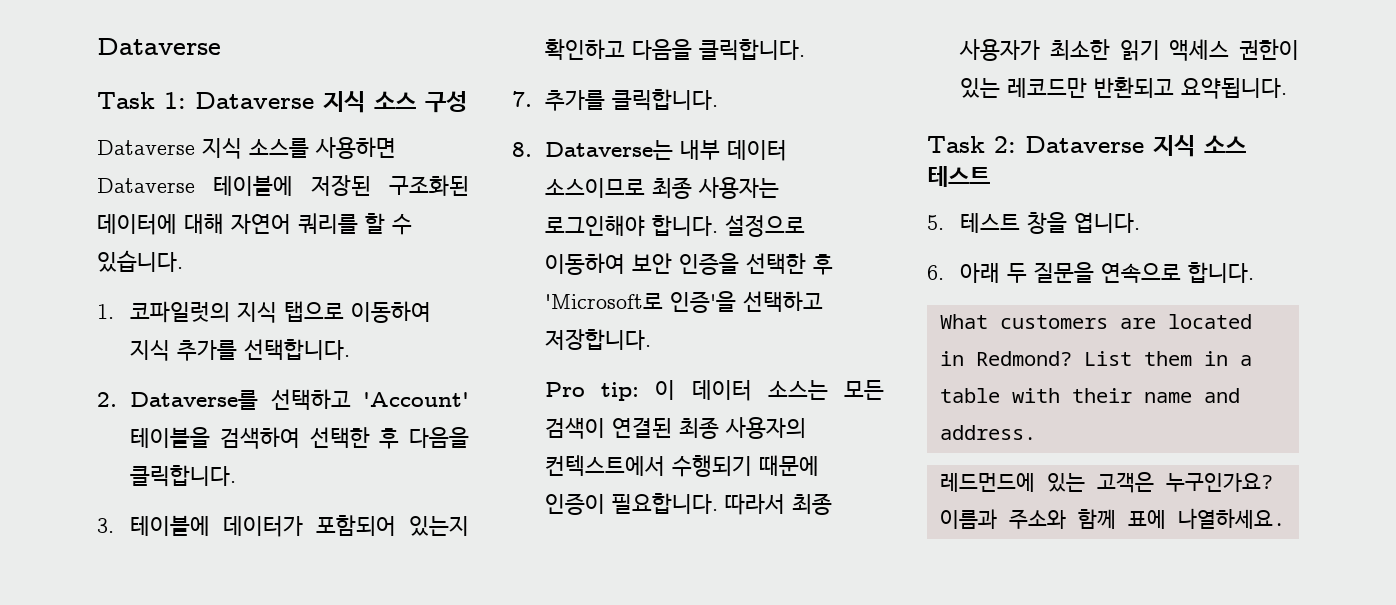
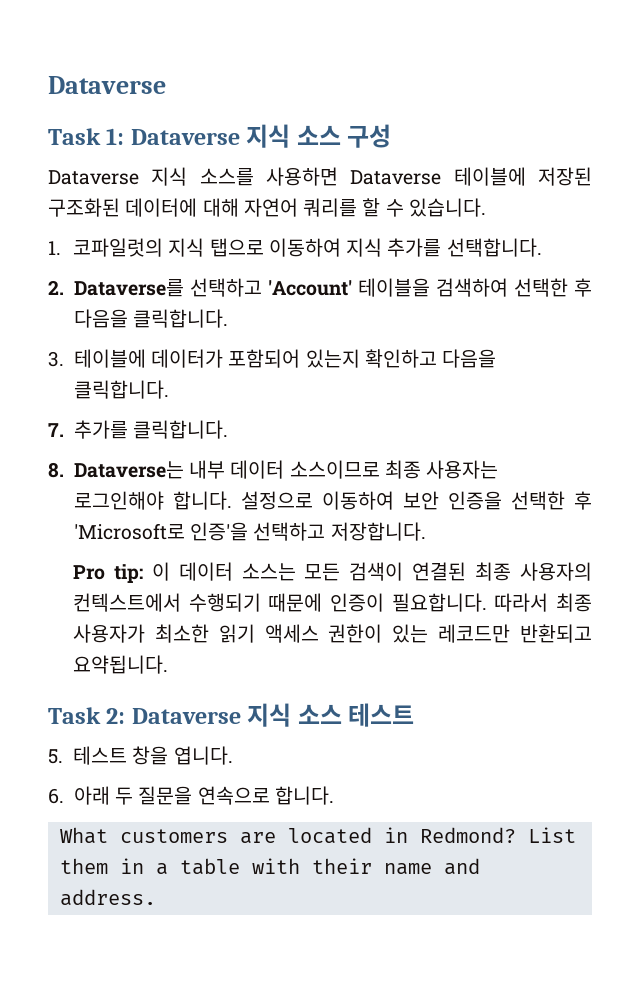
[939,472,1273,493] [939,508,1285,529] // 레드먼드에 있는 고객은 누구인가요? 이름과 주소와 함께 표에 나열하세요. -> (156, 897) none

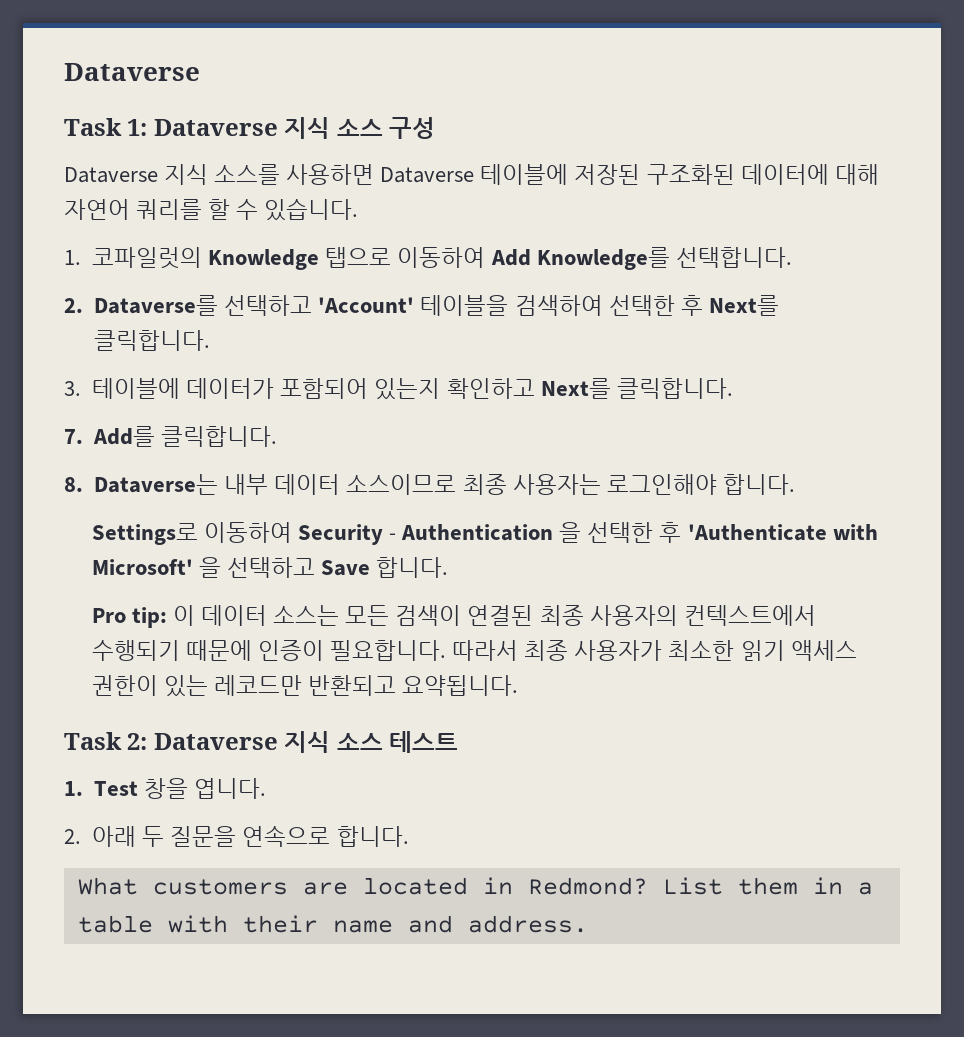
[168,238,205,257] 지식 -> [208,249,320,270] Knowledge
[346,238,442,257] 지식 추가를 -> [490,247,670,270] Add Knowledge를
[73,309,128,328] 다음을 -> [708,295,779,316] Next를
[442,349,497,368] 다음을 -> [540,378,611,399] Next를
[73,420,128,439] 추가를 -> [93,426,156,447] Add를
[240,491,592,510] [73,522,426,541] 설정으로 이동하여 보안 인증을 선택한 후 'Microsoft로 인증'을 선택하고 저장합니다. -> [91,522,878,545] [91,557,449,578] // Settings로 이동하여 Security - Authentication 을 선택한 후 'Authenticate with Microsoft' 을 선택하고 Save 합니다.
[48,746,127,765] 5. 테스트 -> [64,781,139,796] 1. Test
[48,788,64,804] 6. -> [64,829,81,844] 2.

